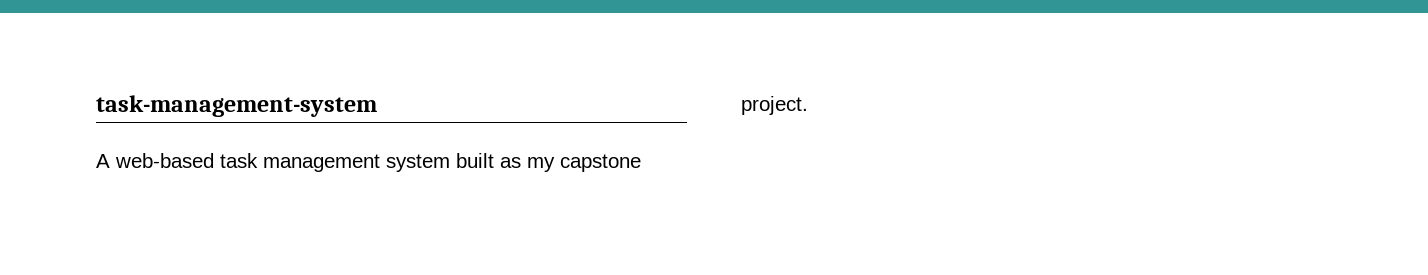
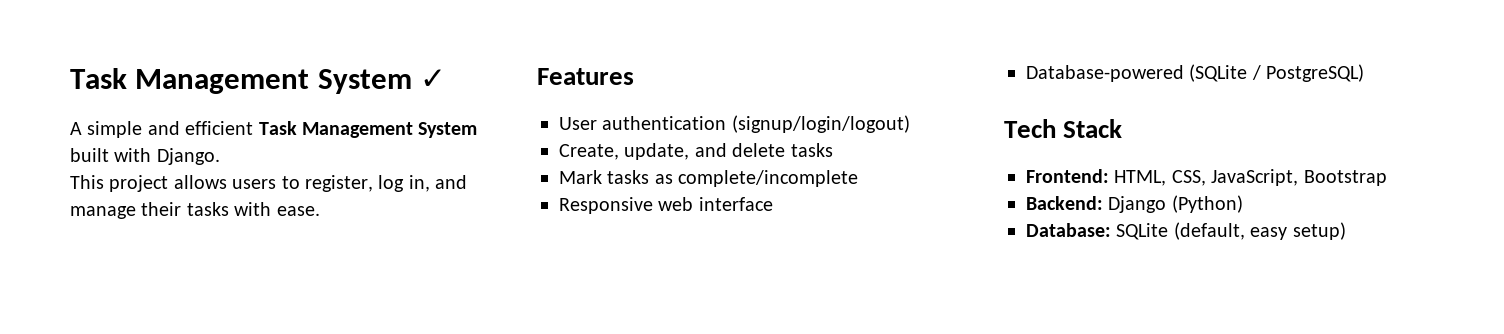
[96,95,377,117] [96,153,641,172] [741,96,808,115] task-management-system // A web-based task management system built as my capstone project. -> [70,68,447,94] [70,121,478,138] [70,148,220,165] [70,175,468,192] [70,202,320,219] [537,68,634,85] [559,115,910,133] [559,143,833,160] [559,170,859,187] [559,197,773,214] [1026,64,1365,82] [1004,119,1123,138] [1026,169,1387,186] [1026,195,1243,213] [1026,222,1346,240] Task Management System ✓ // A simple and efficient Task Management System built with Django. // This project allows users to register, log in, and manage their tasks with ease. // Features // User authentication (signup/login/logout) // Create, update, and delete tasks // Mark tasks as complete/incomplete // Responsive web interface // Database-powered (SQLite / PostgreSQL) // Tech Stack // Frontend: HTML, CSS, JavaScript, Bootstrap // Backend: Django (Python) // Database: SQLite (default, easy setup)

